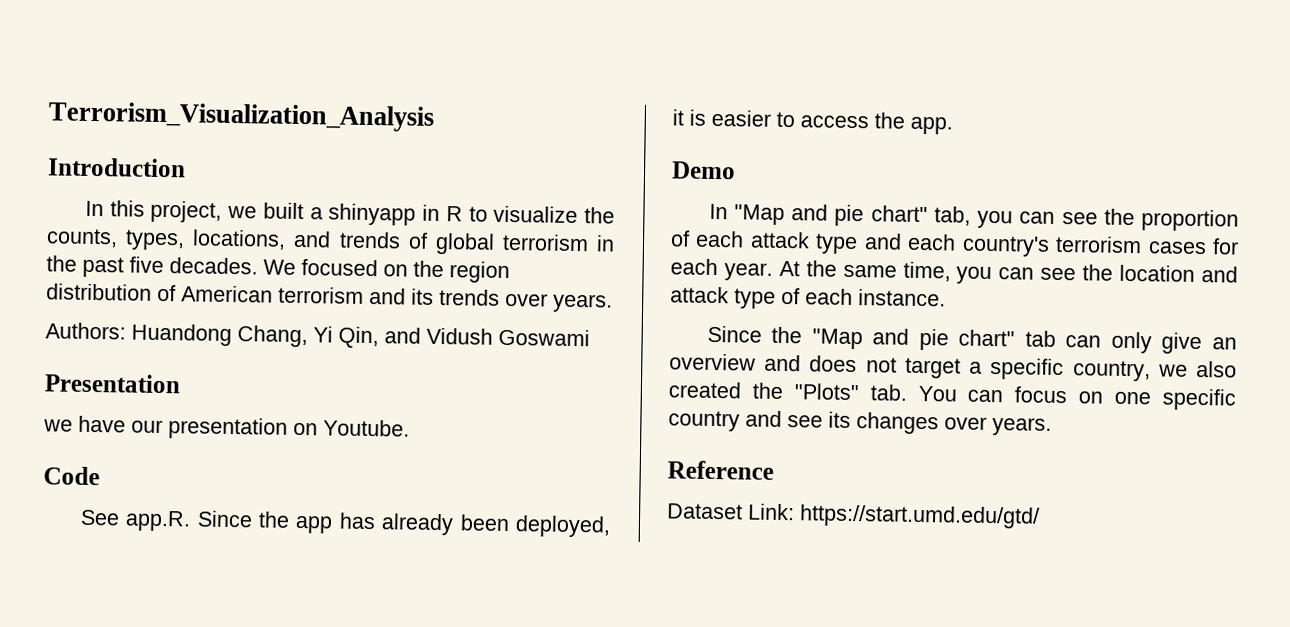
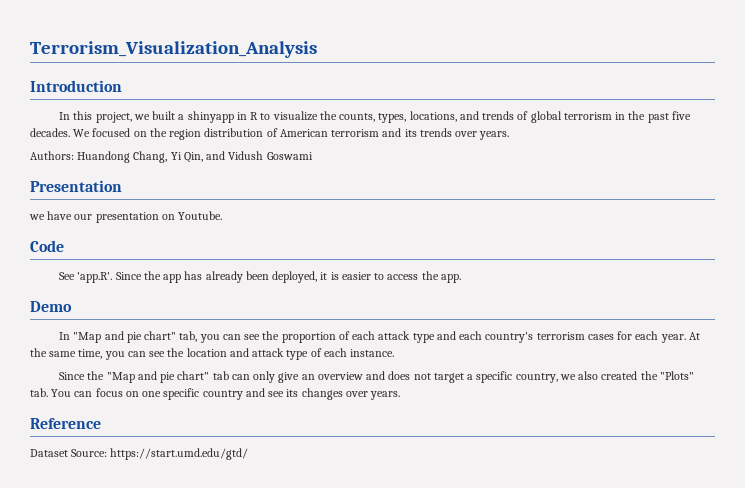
[125,510,192,532] app.R. -> [77,272,113,283] 'app.R'.
[748,503,795,521] Link: -> [71,449,108,457] Source:

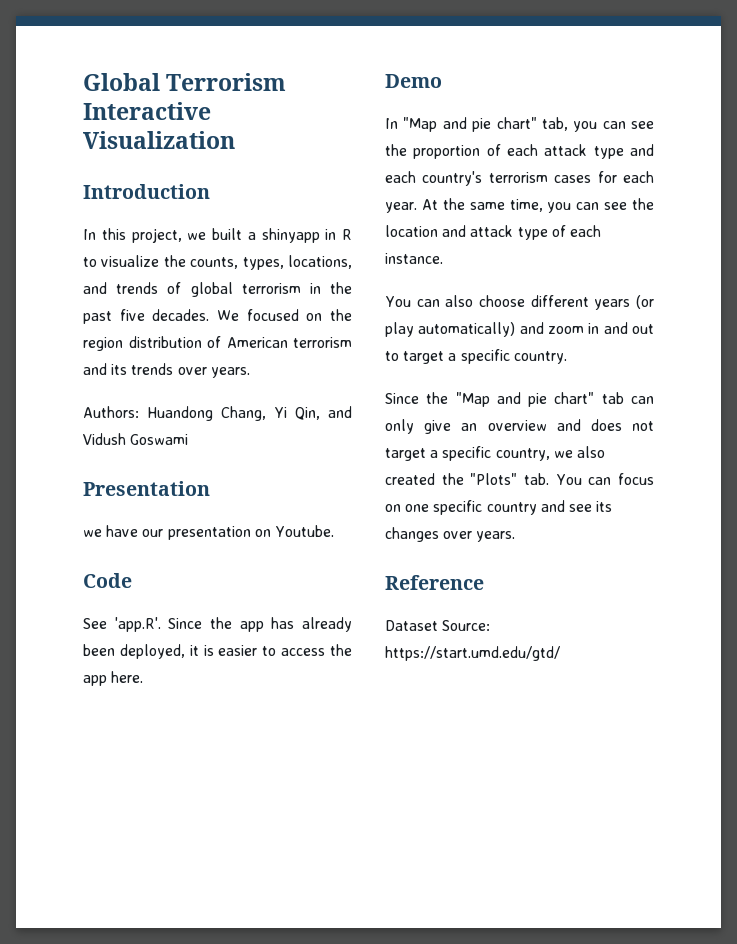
[30,41,317,58] Terrorism_Visualization_Analysis -> [83,73,287,91] [83,102,211,120] [83,131,235,149] Global Terrorism Interactive Visualization
[440,274,461,283] app. -> [83,671,144,686] app here.
(395, 353) none -> [385,295,654,310] [385,322,654,337] [385,349,567,364] // You can also choose different years (or play automatically) and zoom in and out to target a specific country.

